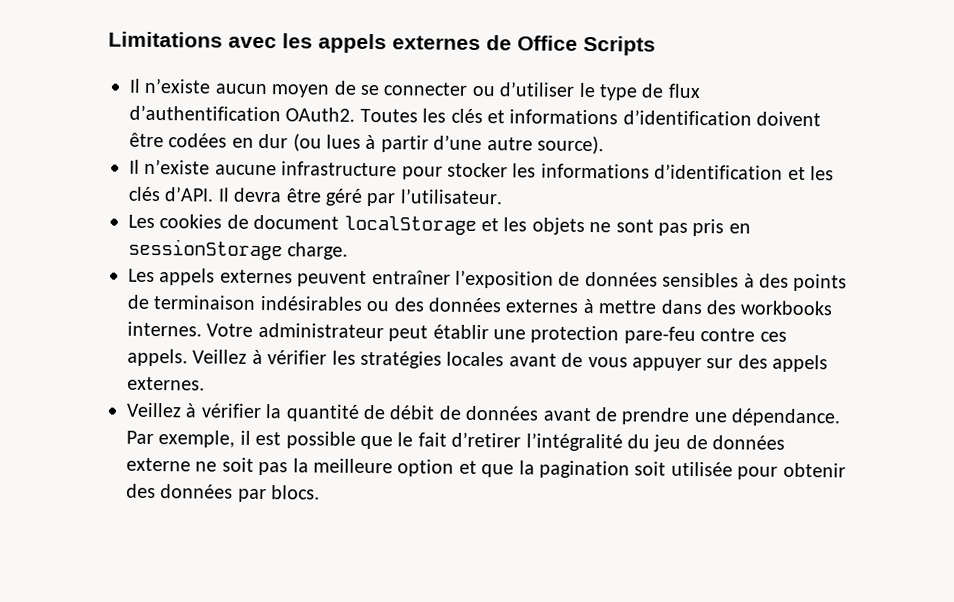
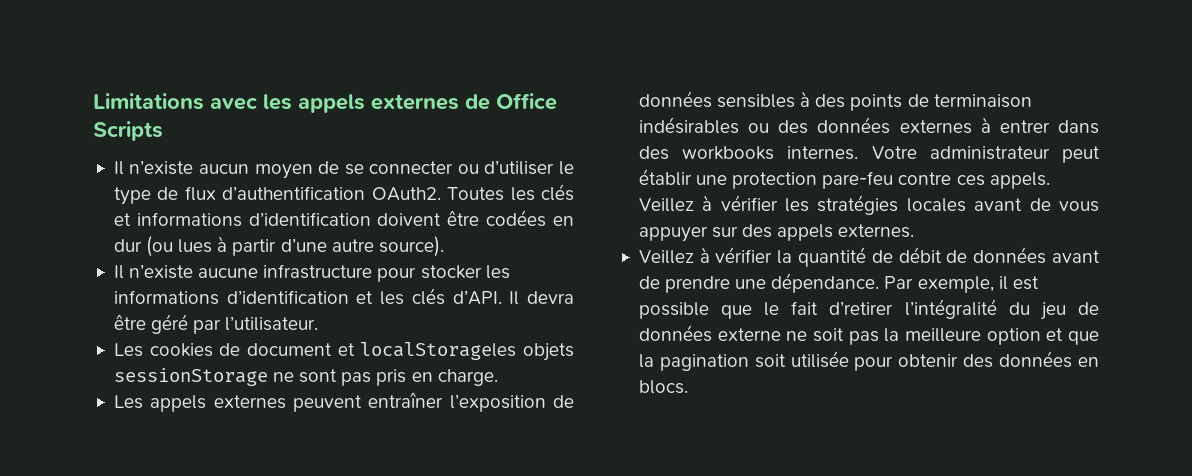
[343,215,585,235] localStorage et les objets -> [337,342,574,361] [113,368,268,386] et localStorageles objets sessionStorage
[128,238,283,261] sessionStorage -> (433, 377) none
[598,300,658,314] mettre -> [999,120,1050,133] entrer
[237,488,267,503] par -> [1078,357,1099,367] en

